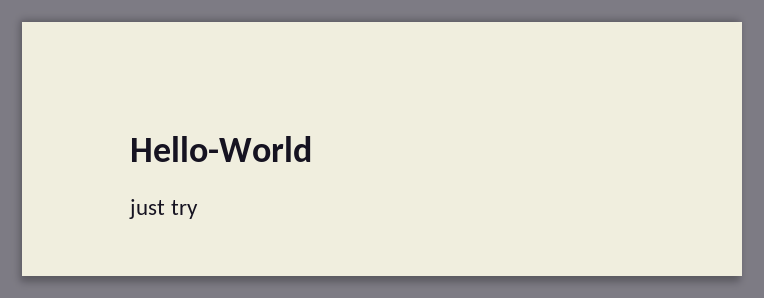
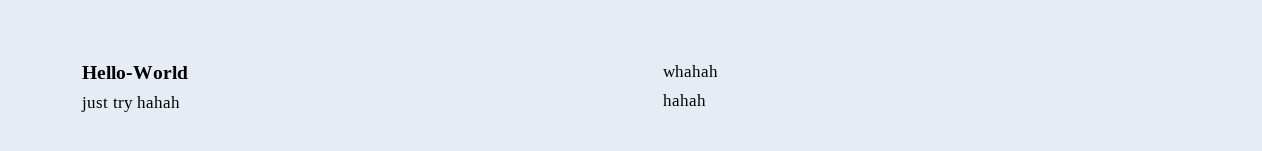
(199, 209) none -> [137,96,181,108] [663,65,718,77] [663,94,706,106] hahah // whahah // hahah

